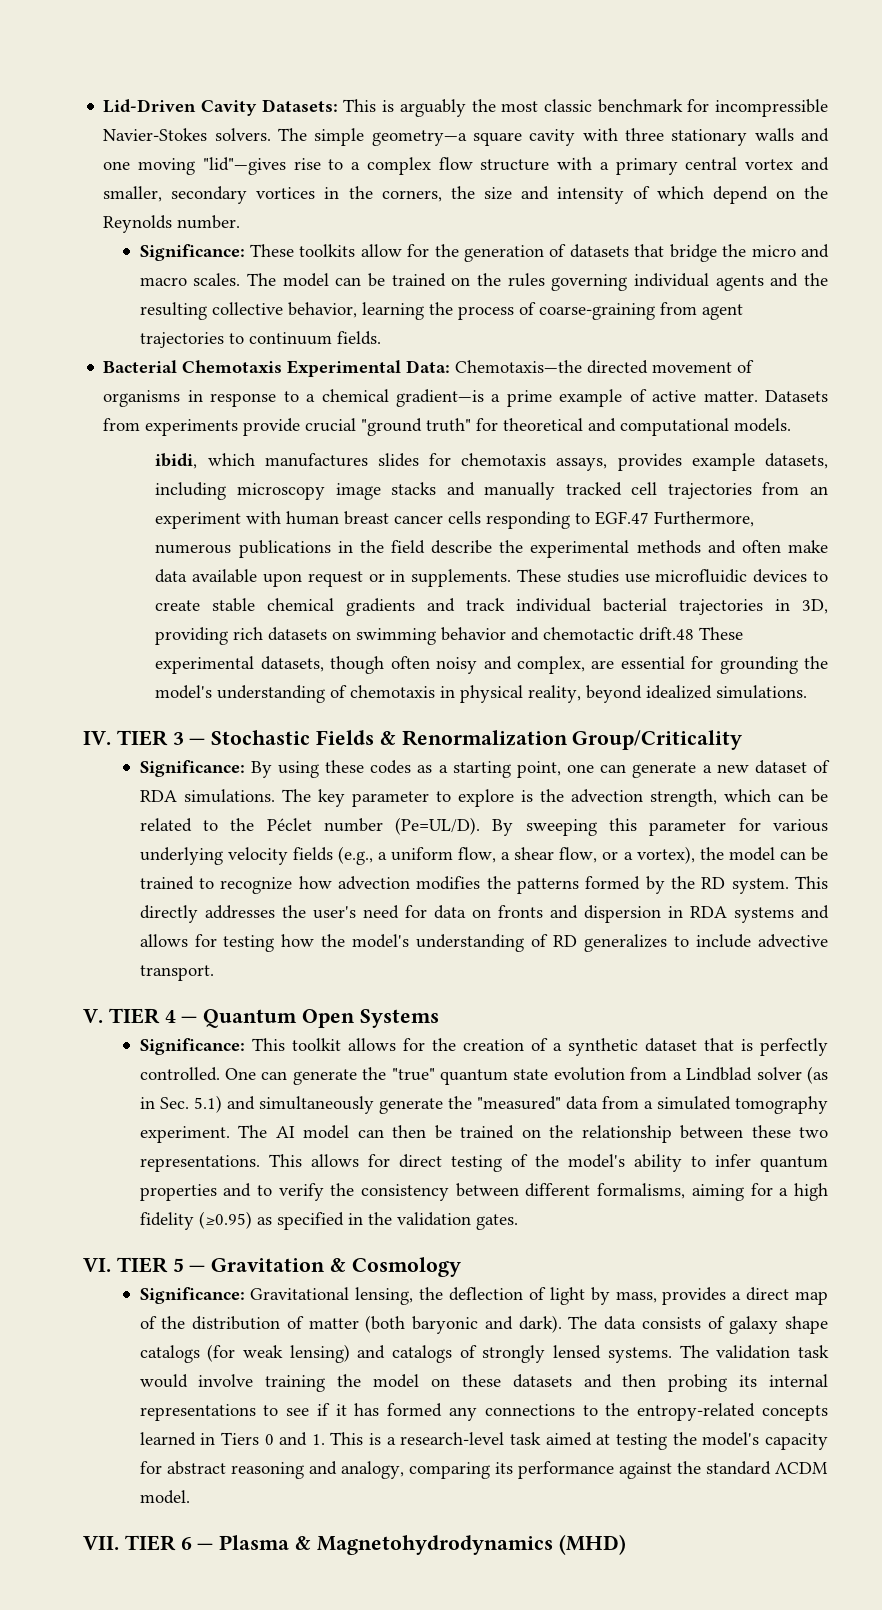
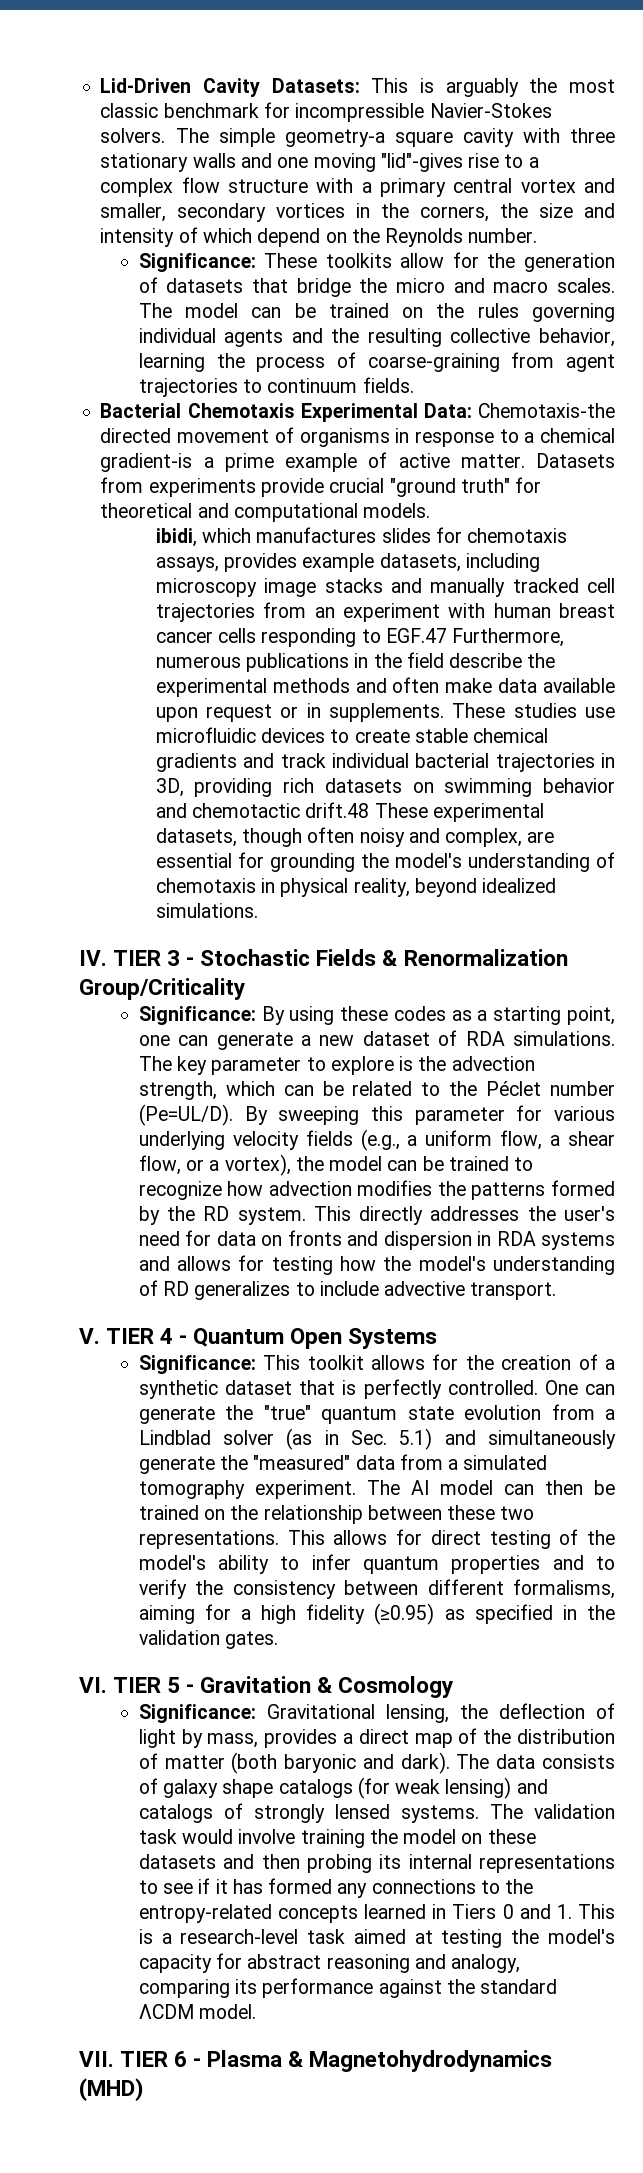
[371,130,467,146] geometry—a -> [284,129,385,147] geometry-a
[202,157,286,175] "lid"—gives -> [380,153,463,172] "lid"-gives
[455,360,583,373] Chemotaxis—the -> [477,403,615,418] Chemotaxis-the
[395,389,484,407] gradient—is -> [100,453,193,472] gradient-is
[189,738,206,745] — -> [186,957,195,966] -
[181,1016,198,1023] — -> [179,1335,188,1344] -
[189,1265,206,1272] — -> [186,1684,195,1693] -
[197,1543,214,1550] — -> [193,2058,202,2067] -

